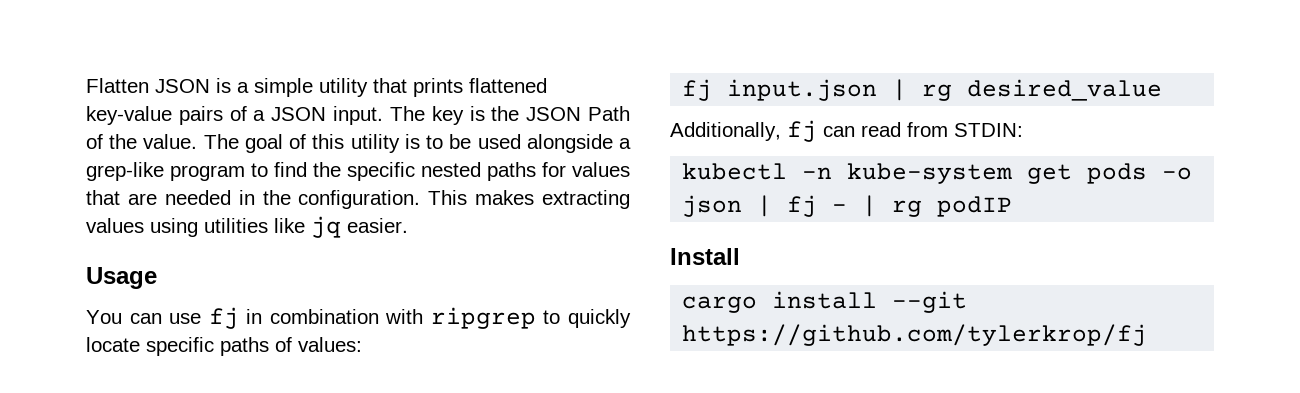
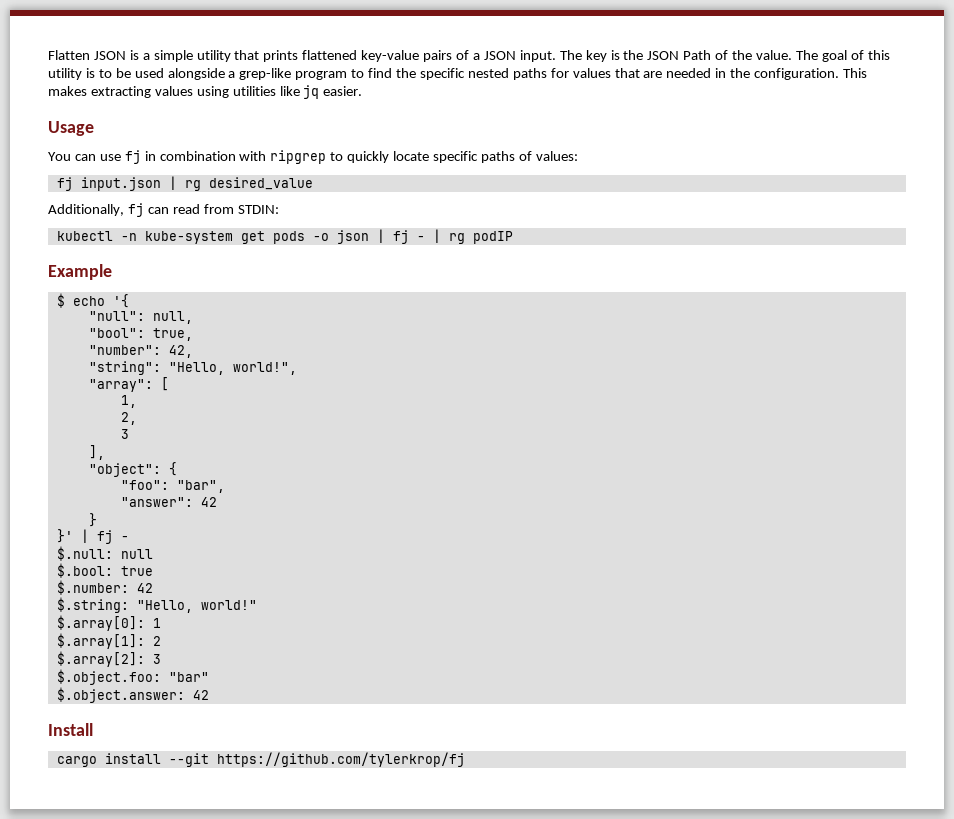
(1013, 206) none -> [48,264,112,280] [56,293,129,308] [88,311,193,324] [88,328,193,341] [88,345,193,358] [88,361,297,375] [88,377,169,392] [120,395,137,408] [120,412,137,425] [120,429,129,439] [88,445,105,460] [88,462,177,477] [120,480,225,493] [120,497,217,507] [88,513,97,527] [56,529,129,544] [56,546,153,561] [56,563,153,578] [56,580,153,595] [56,597,257,613] [56,615,161,631] [56,633,161,649] [56,651,161,667] [56,669,209,685] [56,687,209,703] // Example // $ echo '{ // "null": null, // "bool": true, // "number": 42, // "string": "Hello, world!", // "array": [ // 1, // 2, // 3 // ], // "object": { // "foo": "bar", // "answer": 42 // } // }' | fj - // $.null: null // $.bool: true // $.number: 42 // $.string: "Hello, world!" // $.array[0]: 1 // $.array[1]: 2 // $.array[2]: 3 // $.object.foo: "bar" // $.object.answer: 42

